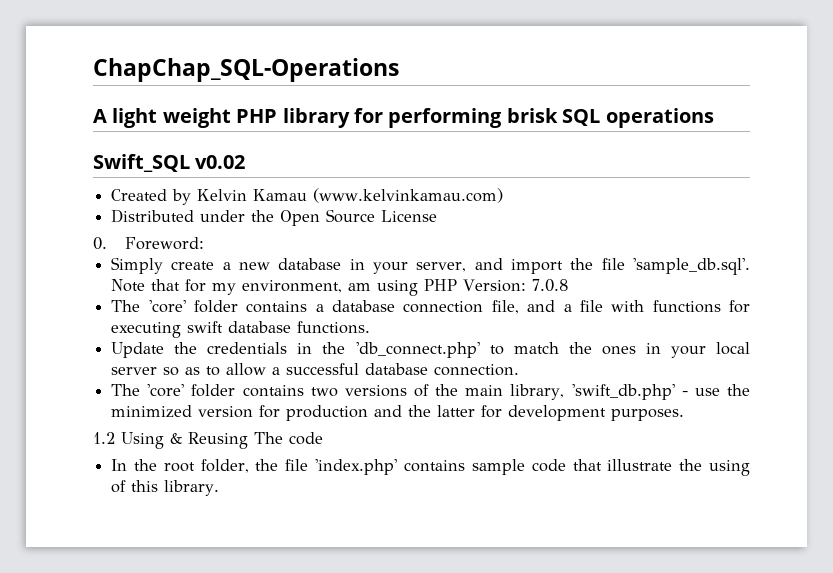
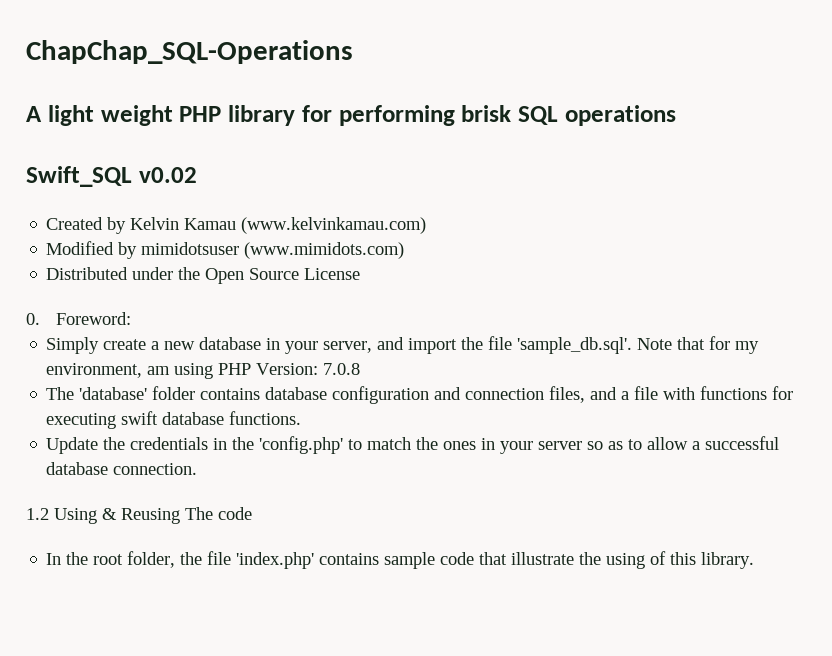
(504, 195) none -> [46,241,405,259] // Modified by mimidotsuser (www.mimidots.com)
[148,300,519,314] 'core' folder contains a database connection file, -> [79,386,586,404] 'database' folder contains database configuration and connection files,
[355,342,480,358] 'db_connect.php' -> [259,436,344,454] 'config.php'
[715,342,750,355] local -> (534, 447) none
[111,384,750,400] [111,405,685,421] // The 'core' folder contains two versions of the main library, 'swift_db.php' - use the minimized version for production and the latter for development purposes. -> (198, 469) none

